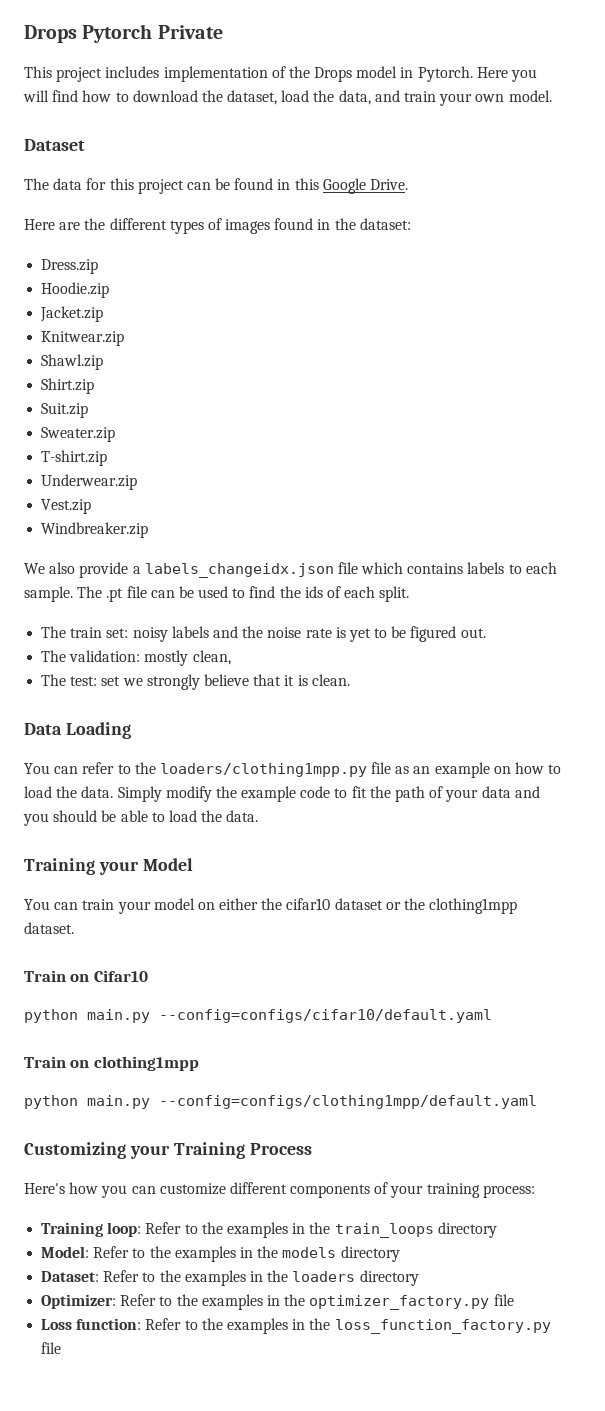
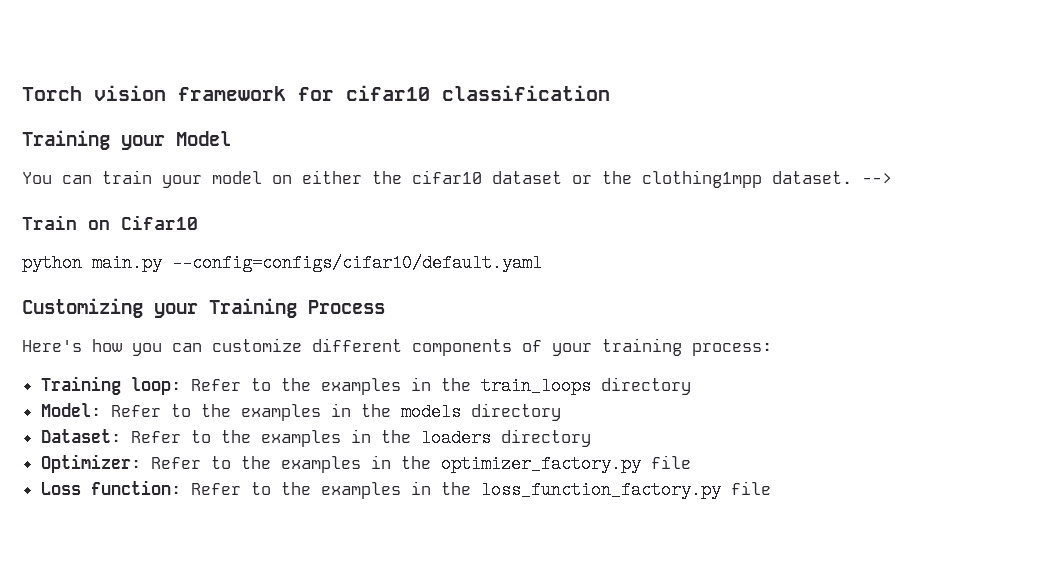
[24,24,223,43] [24,66,538,82] [23,90,552,106] [24,139,85,151] [24,178,409,194] [24,218,411,234] [41,259,99,274] [41,282,110,298] [40,306,104,322] [41,331,125,346] [41,354,104,370] [41,378,95,394] [41,403,89,418] [41,427,116,442] [41,450,108,466] [41,474,138,490] [41,499,92,514] [41,522,149,538] [24,562,557,578] [24,586,410,602] [41,626,486,642] [41,650,231,666] [41,674,350,690] [24,722,131,739] [24,762,562,778] [24,786,540,802] [23,810,259,826] Drops Pytorch Private // This project includes implementation of the Drops model in Pytorch. Here you will find how to download the dataset, load the data, and train your own model. // Dataset // The data for this project can be found in this Google Drive. // Here are the different types of images found in the dataset: // Dress.zip // Hoodie.zip // Jacket.zip // Knitwear.zip // Shawl.zip // Shirt.zip // Suit.zip // Sweater.zip // T-shirt.zip // Underwear.zip // Vest.zip // Windbreaker.zip // We also provide a labels_changeidx.json file which contains labels to each sample. The .pt file can be used to find the ids of each split. // The train set: noisy labels and the noise rate is yet to be figured out. // The validation: mostly clean, // The test: set we strongly believe that it is clean. // Data Loading // You can refer to the loaders/clothing1mpp.py file as an example on how to load the data. Simply modify the example code to fit the path of your data and you should be able to load the data. -> [22,85,610,101] Torch vision framework for cifar10 classification
(74, 928) none -> [862,173,892,184] -->
[24,1056,199,1071] [24,1095,537,1109] // Train on clothing1mpp // python main.py --config=configs/clothing1mpp/default.yaml -> (542, 263) none

